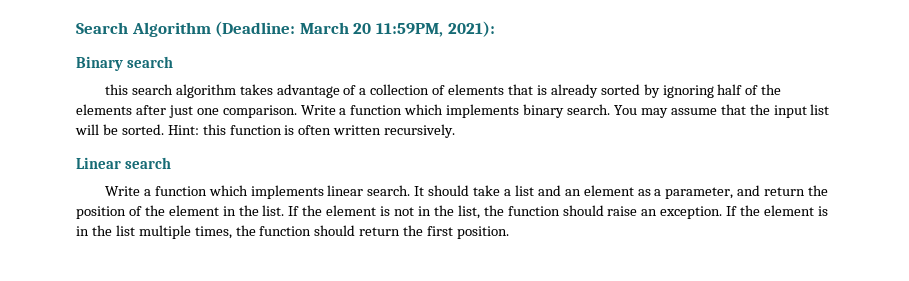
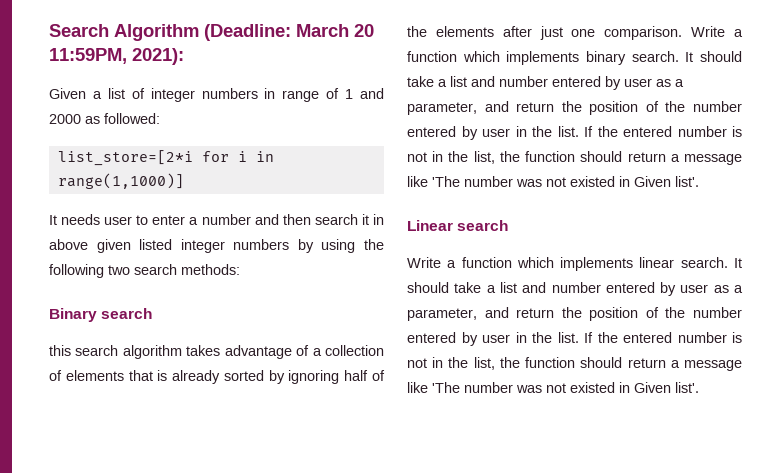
(495, 29) none -> [49,88,384,102] [49,113,160,124] [57,150,274,166] [57,173,184,189] [49,214,384,225] [49,239,384,253] [49,264,240,278] // Given a list of integer numbers in range of 1 and 2000 as followed: // list_store=[2*i for i in range(1,1000)] // It needs user to enter a number and then search it in above given listed integer numbers by using the following two search methods:
[613,104,830,118] [75,124,456,138] You may assume that the input list will be sorted. Hint: this function is often written recursively. -> [685,51,742,62] [407,76,684,90] [407,101,742,115] [407,126,742,140] [407,151,742,165] [407,176,699,187] It should take a list and number entered by user as a parameter, and return the position of the number entered by user in the list. If the entered number is not in the list, the function should return a message like 'The number was not existed in Given list'.
[564,185,829,199] [76,205,828,219] [76,225,510,239] an element as a parameter, and return the position of the element in the list. If the element is not in the list, the function should raise an exception. If the element is in the list multiple times, the function should return the first position. -> [551,282,743,296] [407,307,742,321] [407,332,742,346] [407,357,742,371] [407,382,699,393] number entered by user as a parameter, and return the position of the number entered by user in the list. If the entered number is not in the list, the function should return a message like 'The number was not existed in Given list'.

